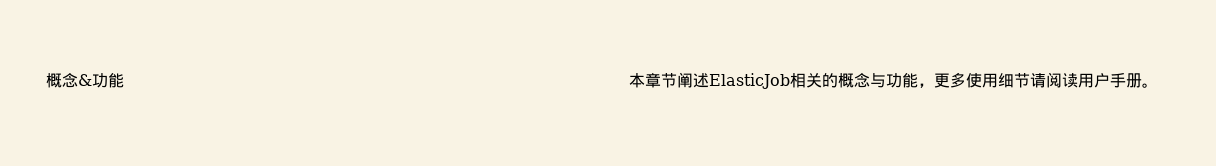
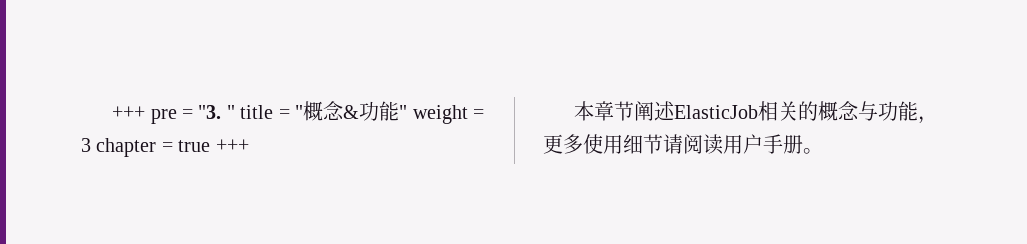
[46,72,124,88] 概念&功能 -> [112,101,484,124] [81,138,249,157] +++ pre = "3. " title = "概念&功能" weight = 3 chapter = true +++

